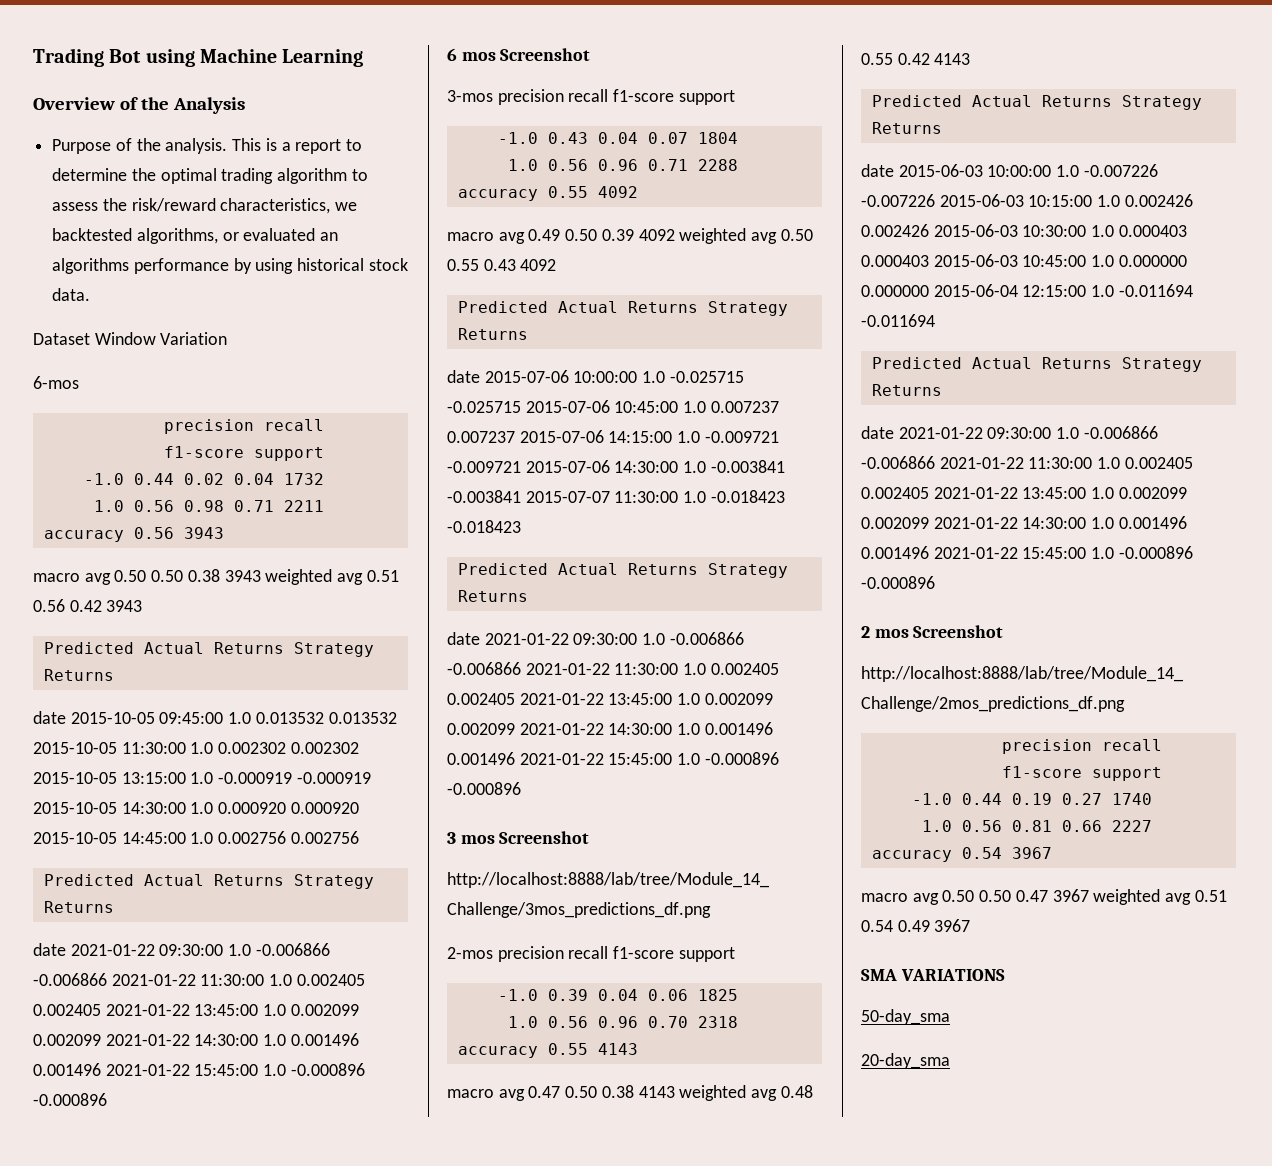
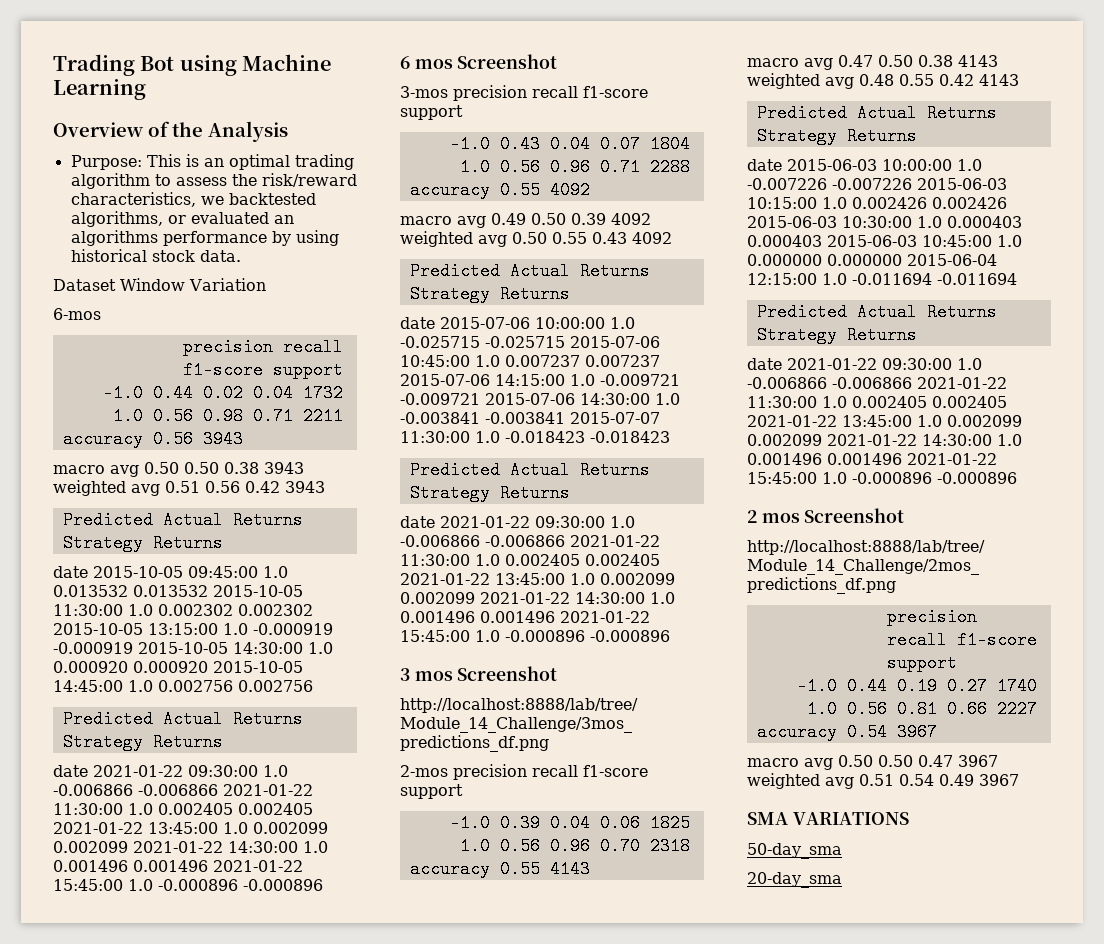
[52,138,363,154] [52,168,156,181] Purpose of the analysis. This is a report to determine the -> [70,154,224,170] Purpose: This is an

